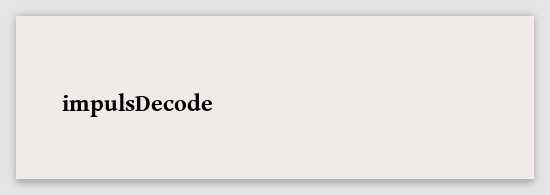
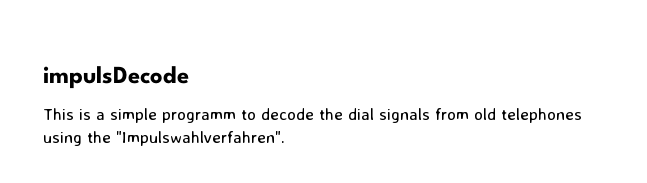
(213, 105) none -> [43,108,582,123] [43,131,285,146] // This is a simple programm to decode the dial signals from old telephones using the "Impulswahlverfahren".

